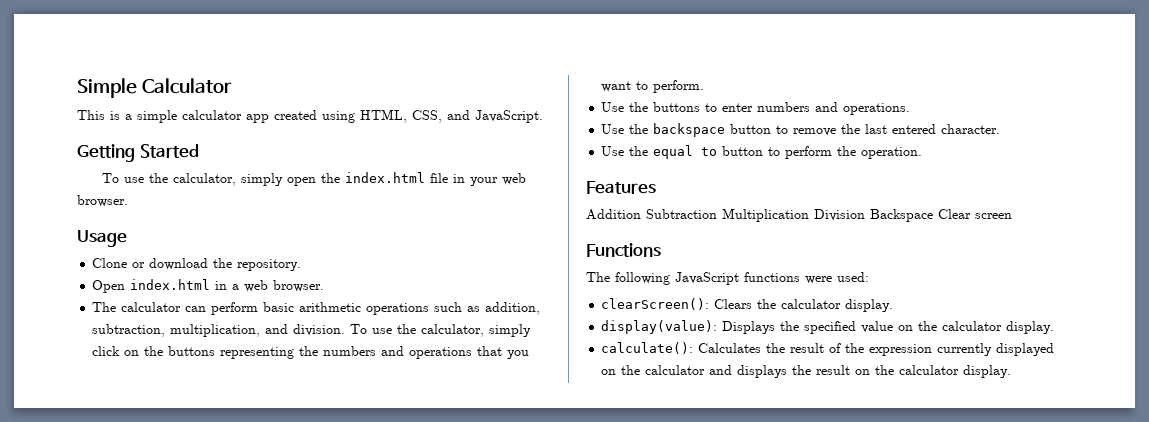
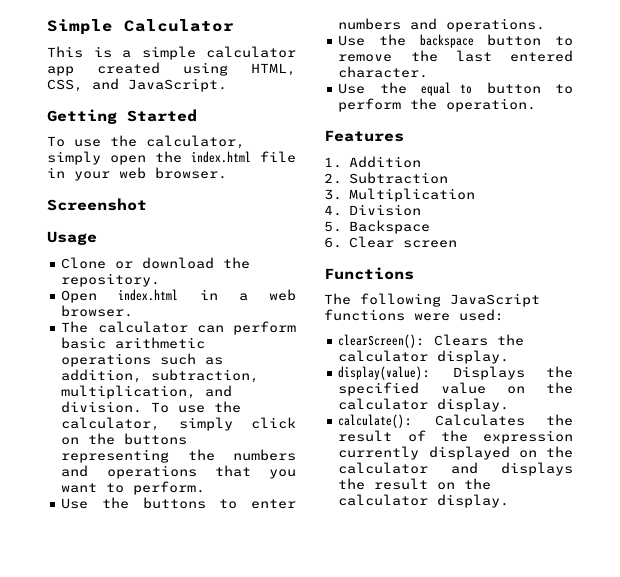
(128, 201) none -> [47,198,147,211] // Screenshot
(656, 187) none -> [324,157,342,168] 1.
(641, 214) none -> [324,173,342,184] // 2.
(717, 214) none -> [324,189,342,200] // 3.
(809, 215) none -> [324,205,342,216] // 4.
(865, 215) none -> [324,221,342,232] // 5.
(933, 215) none -> [324,237,342,248] // 6.

